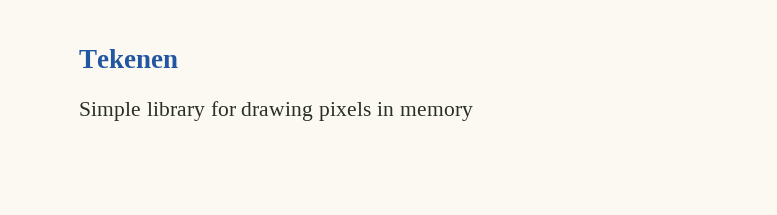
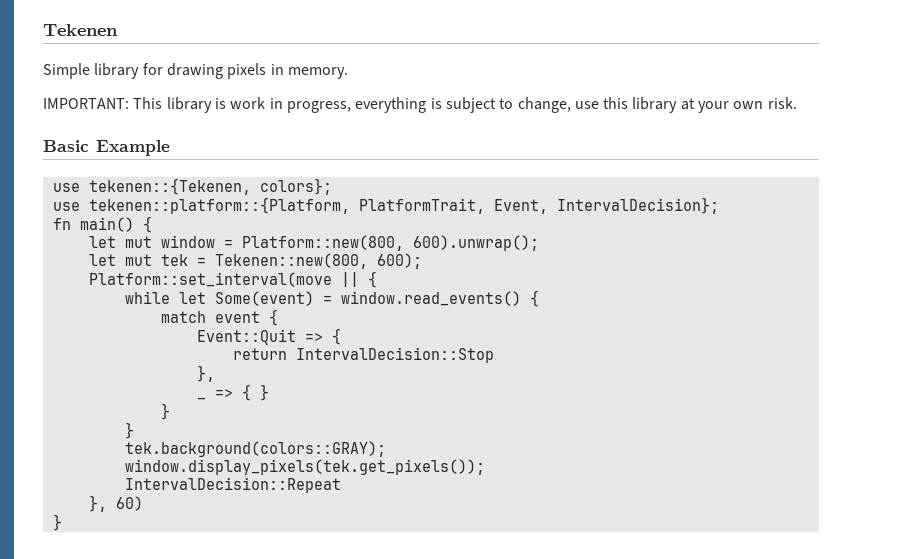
[399,106,473,121] memory -> [287,67,348,79] [43,97,797,113] [43,140,170,156] [52,178,332,195] [52,197,719,214] [52,216,152,233] [88,235,539,251] [88,253,422,269] [88,271,377,288] [124,290,539,307] [160,309,278,326] [196,328,341,345] [232,347,494,363] [196,365,215,382] [196,384,269,401] [160,403,170,420] [124,422,134,439] [124,441,386,457] [124,459,485,475] [124,477,341,493] [88,495,143,512] [52,514,62,531] memory. // IMPORTANT: This library is work in progress, everything is subject to change, use this library at your own risk. // Basic Example // use tekenen::{Tekenen, colors}; // use tekenen::platform::{Platform, PlatformTrait, Event, IntervalDecision}; // fn main() { // let mut window = Platform::new(800, 600).unwrap(); // let mut tek = Tekenen::new(800, 600); // Platform::set_interval(move || { // while let Some(event) = window.read_events() { // match event { // Event::Quit => { // return IntervalDecision::Stop // }, // _ => { } // } // } // tek.background(colors::GRAY); // window.display_pixels(tek.get_pixels()); // IntervalDecision::Repeat // }, 60) // }

